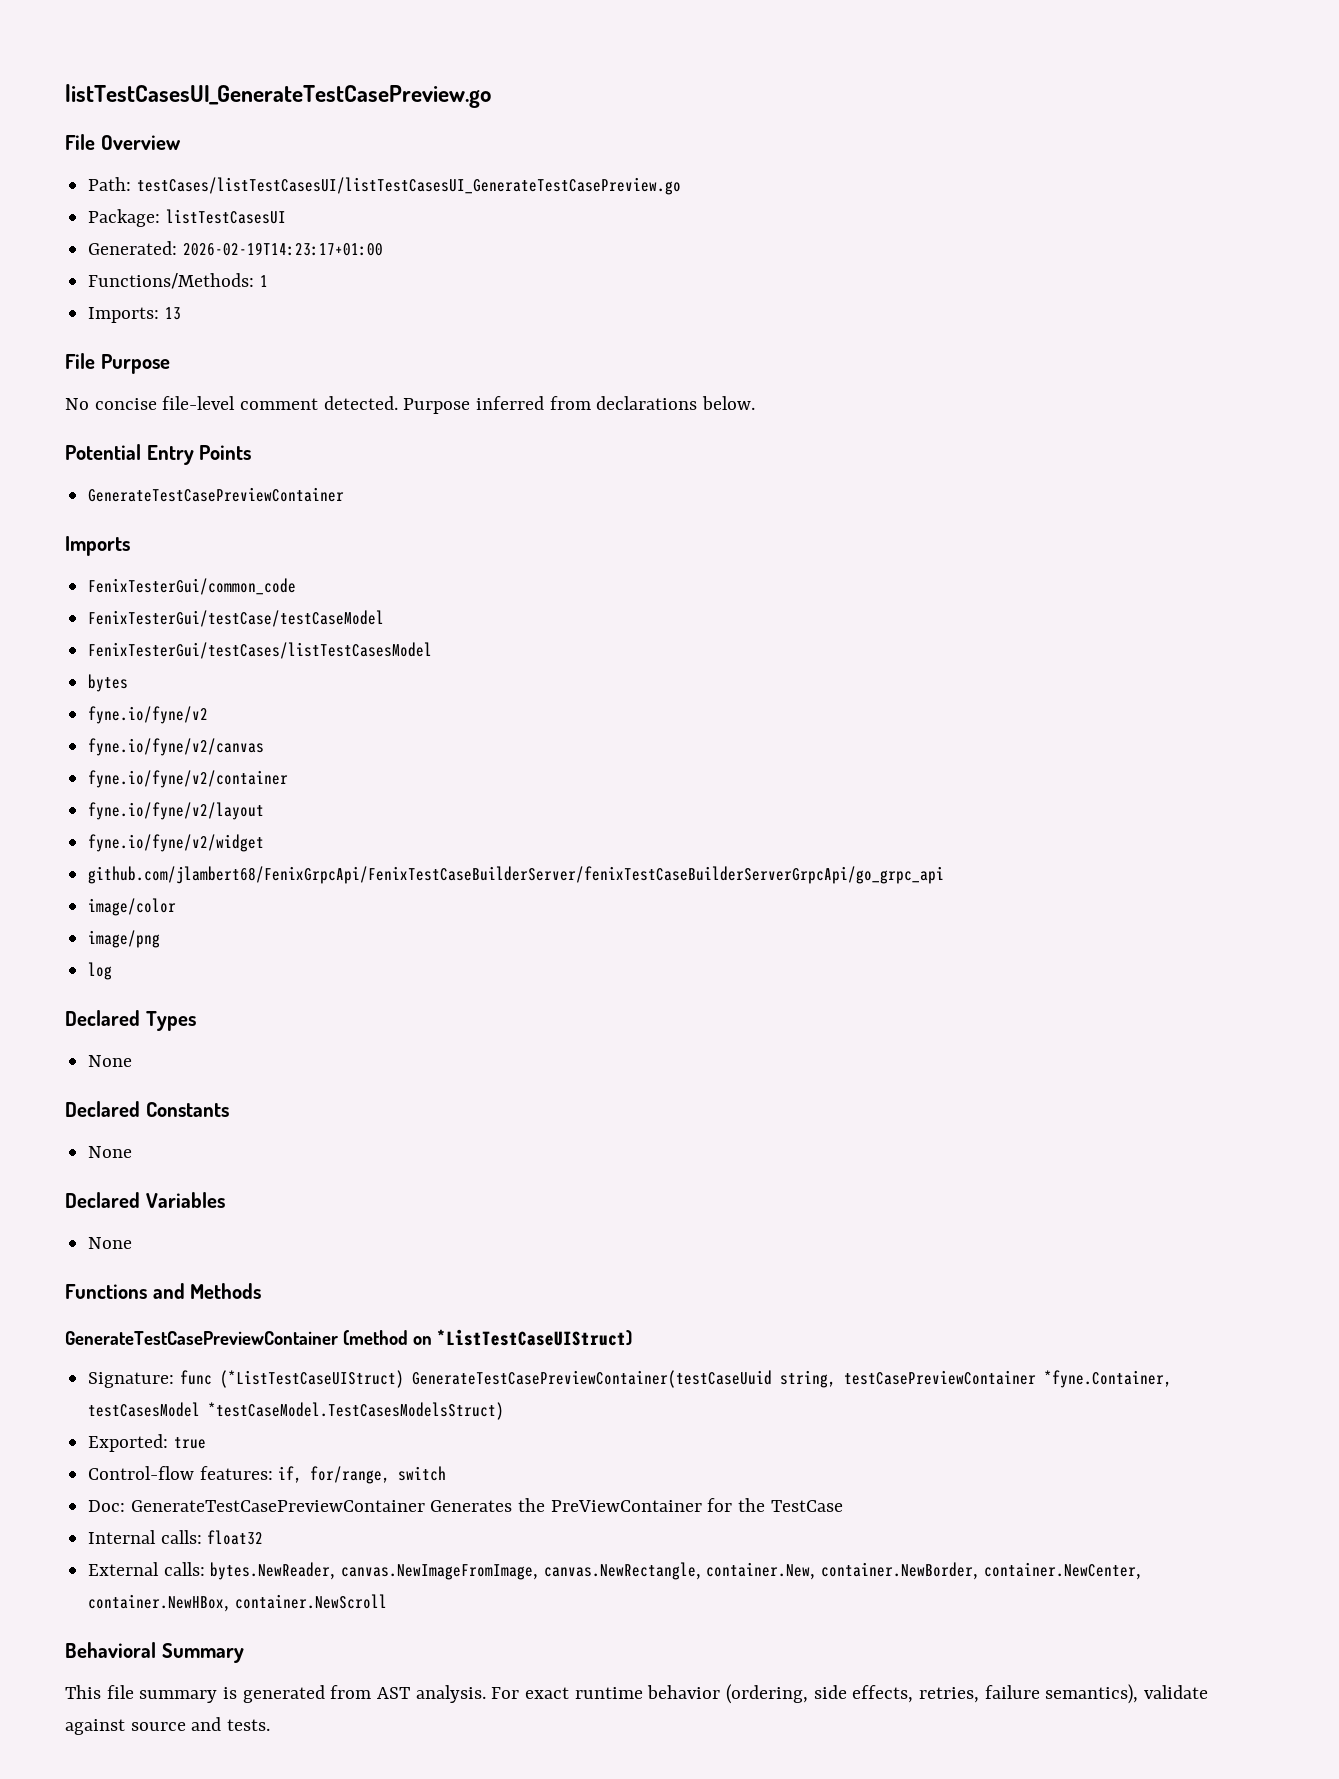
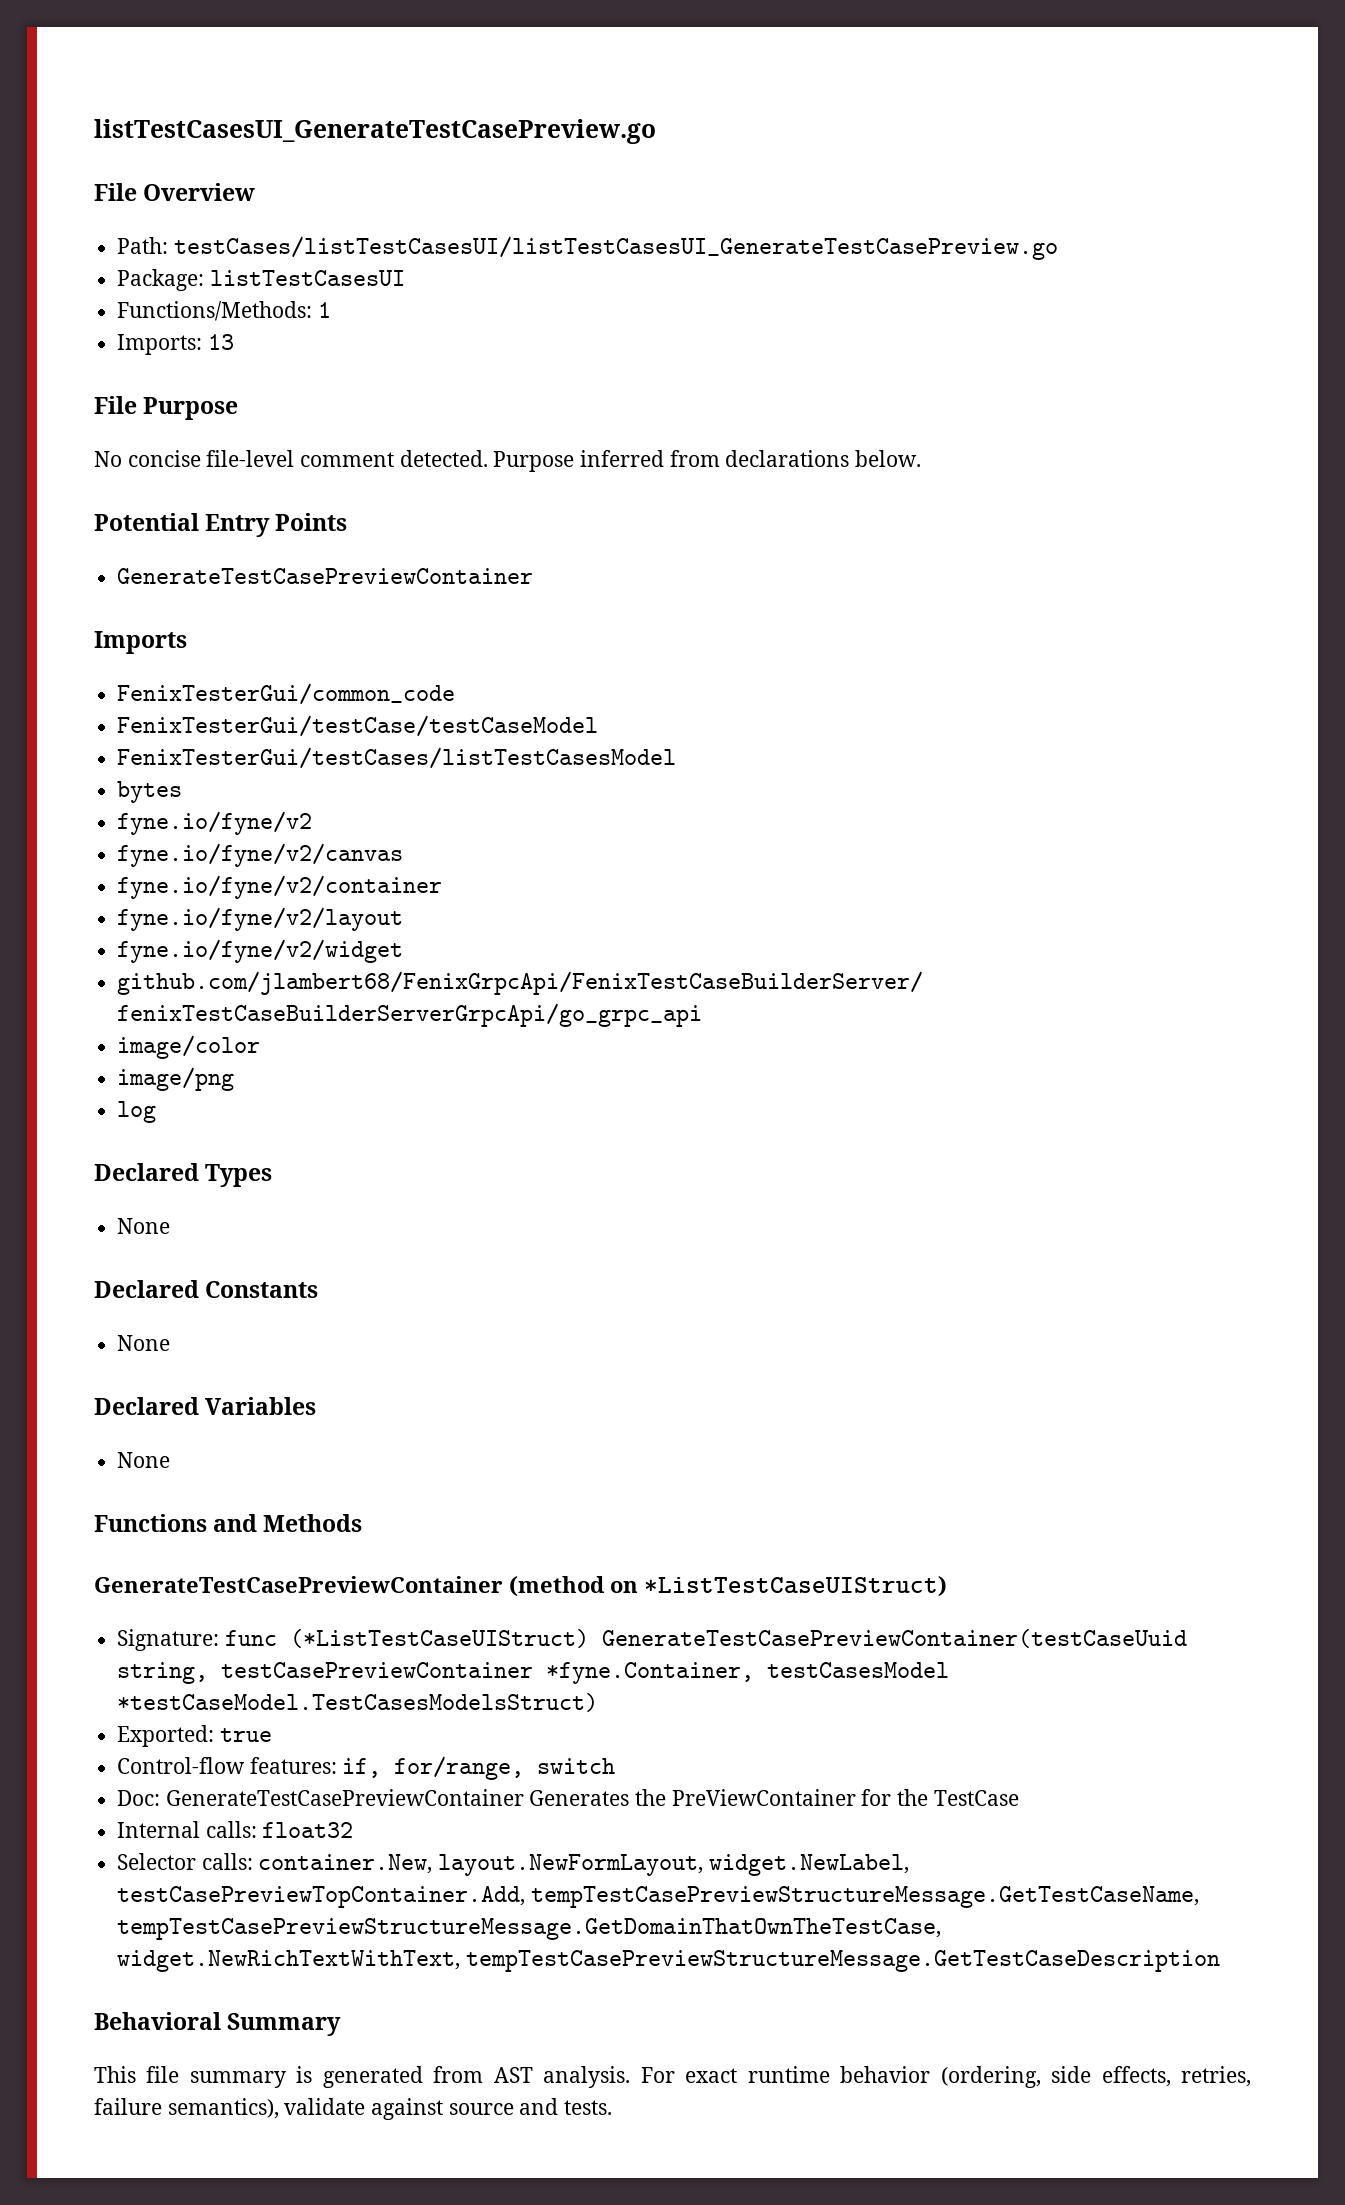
[88,241,383,256] // Generated: 2026-02-19T14:23:17+01:00 -> (405, 278) none
[88,1562,1141,1580] [88,1594,387,1612] External calls: bytes.NewReader, canvas.NewImageFromImage, canvas.NewRectangle, container.New, container.NewBorder, container.NewCenter, container.NewHBox, container.NewScroll -> [117,1853,909,1876] [117,1886,1199,1908] [117,1918,942,1940] [117,1950,1220,1972] Selector calls: container.New, layout.NewFormLayout, widget.NewLabel, testCasePreviewTopContainer.Add, tempTestCasePreviewStructureMessage.GetTestCaseName, tempTestCasePreviewStructureMessage.GetDomainThatOwnTheTestCase, widget.NewRichTextWithText, tempTestCasePreviewStructureMessage.GetTestCaseDescription

